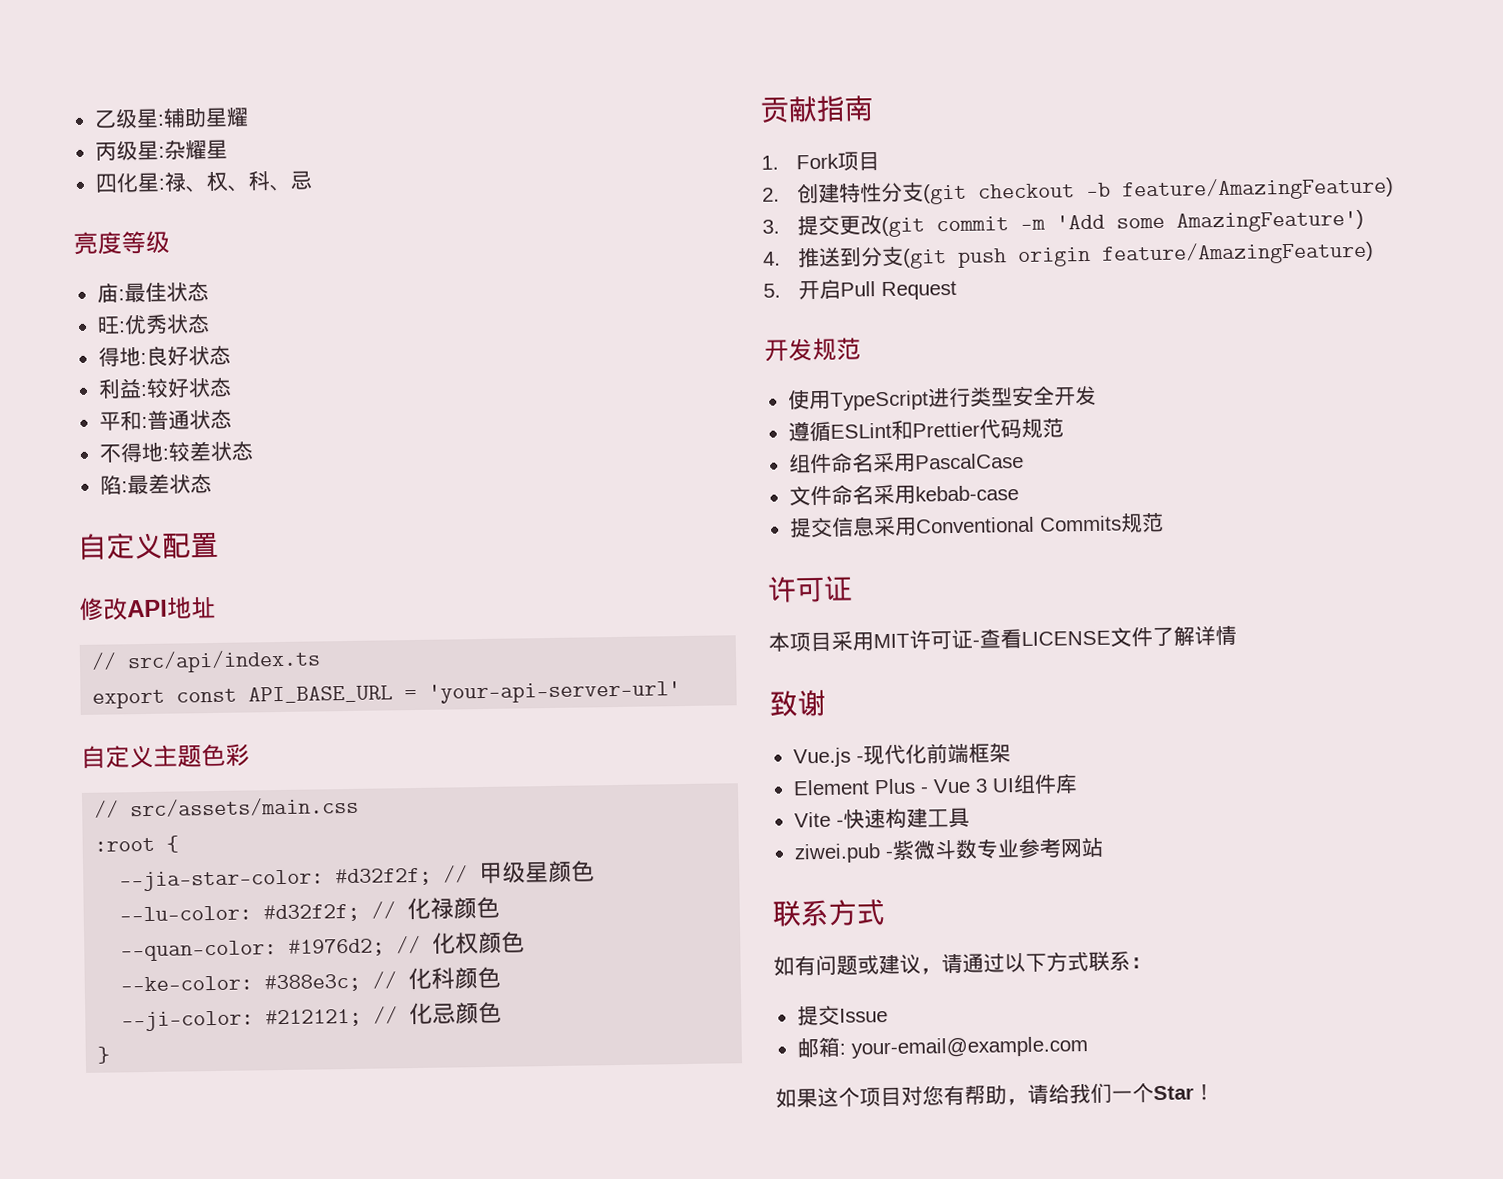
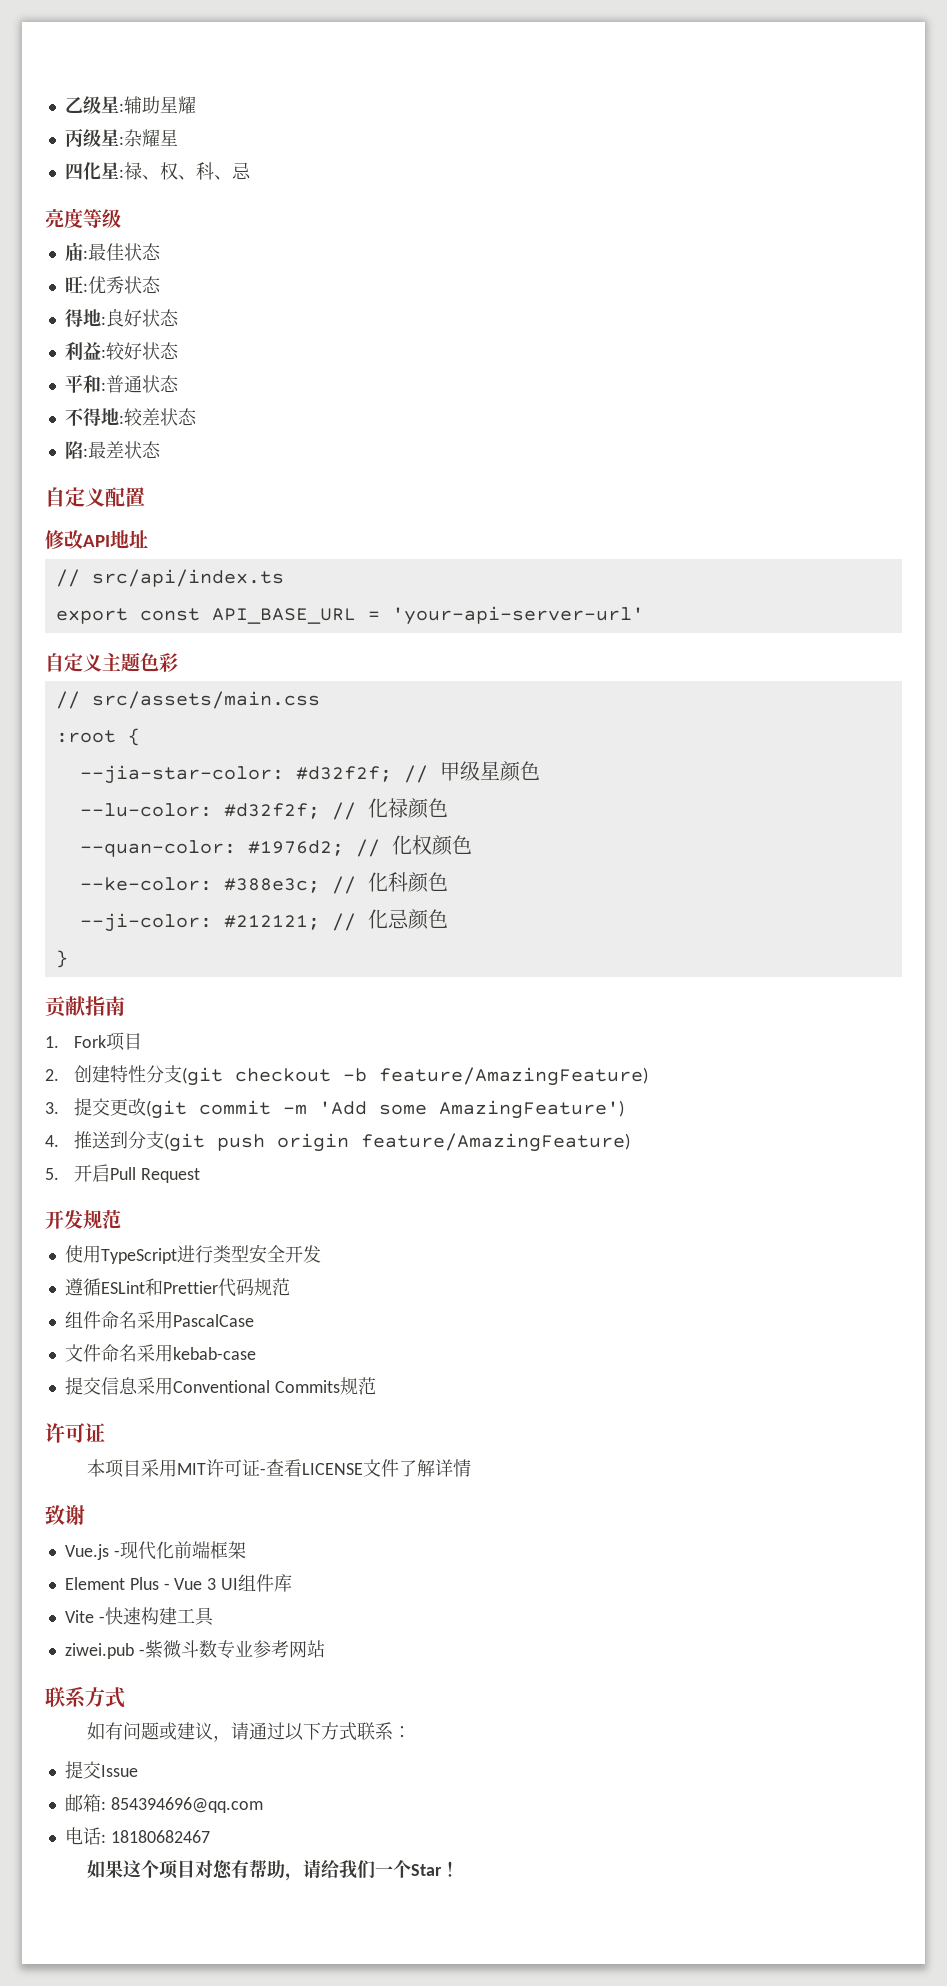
[850,1036,1088,1059] your-email@example.com -> [110,1797,263,1813] [64,1827,210,1845] 854394696@qq.com // 电话: 18180682467

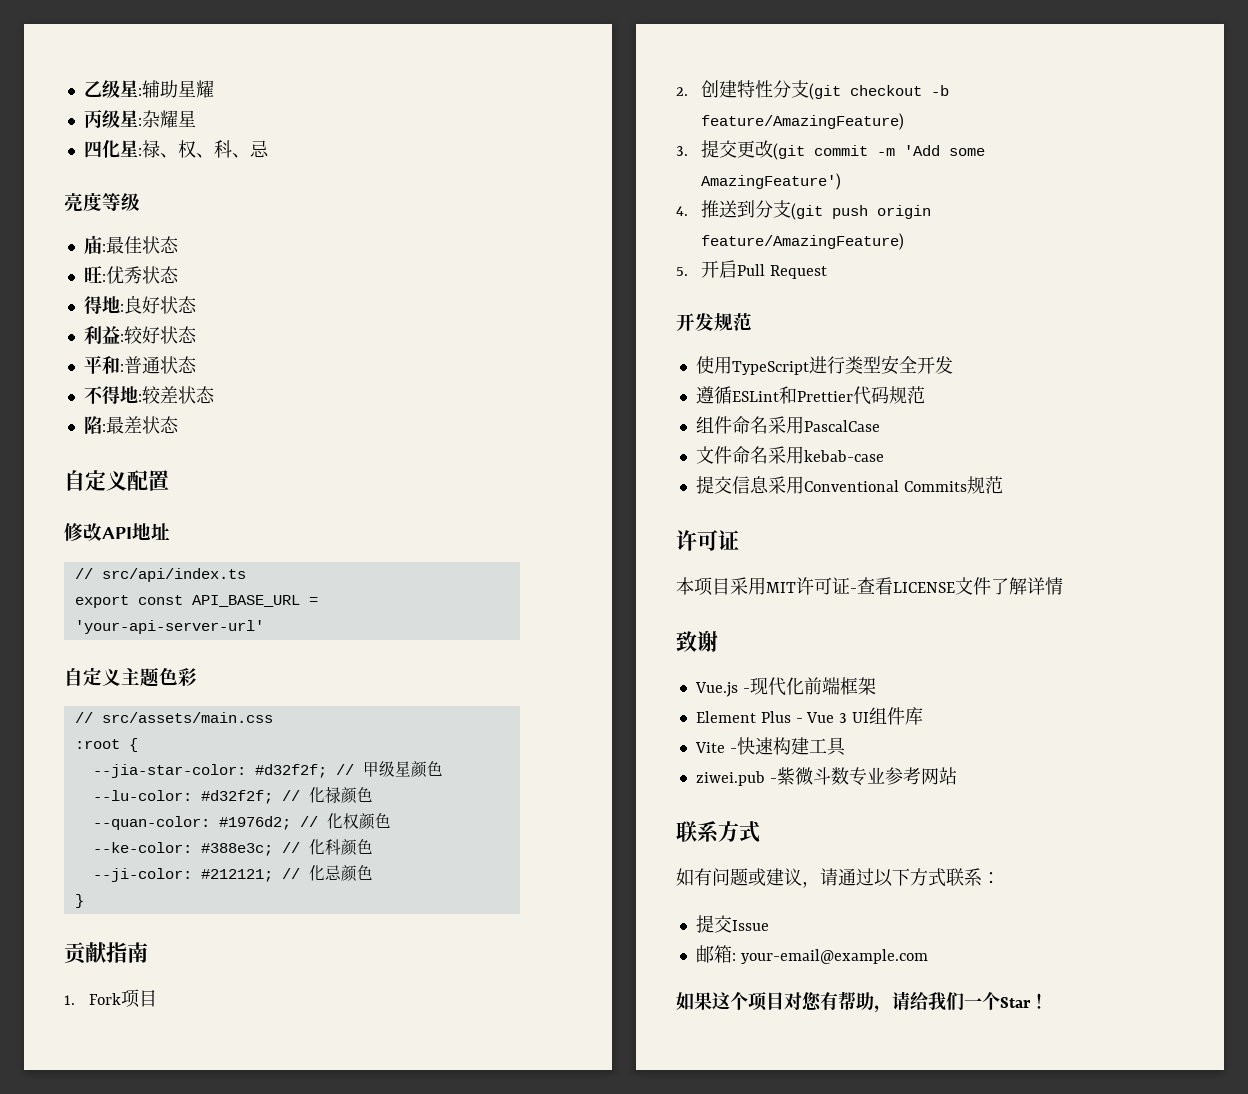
[110,1797,263,1813] [64,1827,210,1845] 854394696@qq.com // 电话: 18180682467 -> [740,949,928,964] your-email@example.com

